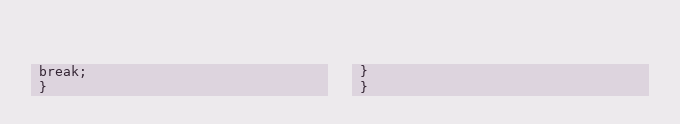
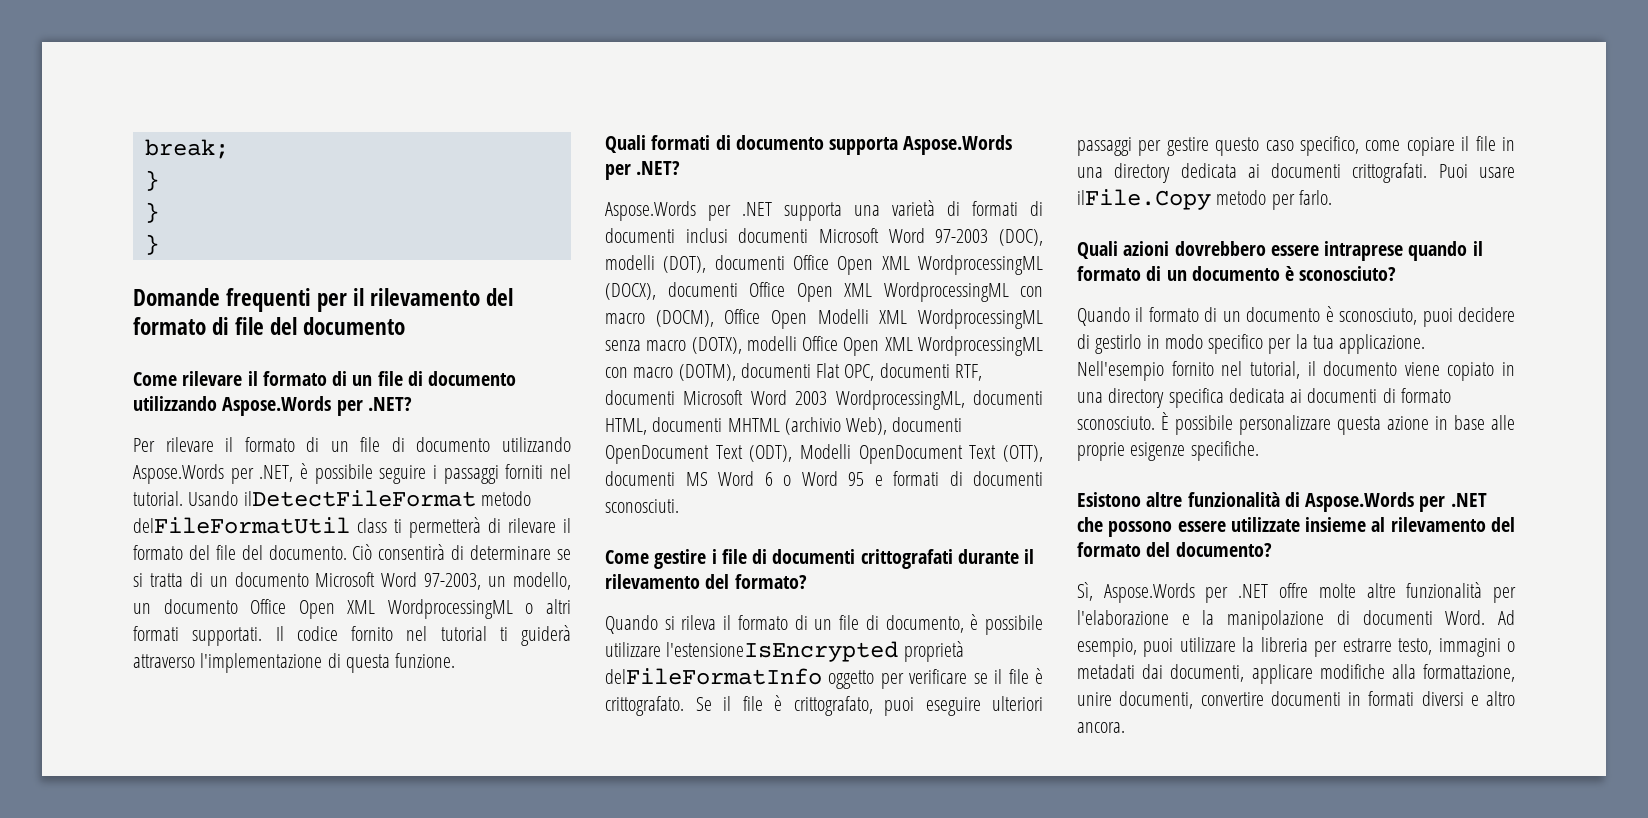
(368, 87) none -> [133,288,514,312] [133,317,406,335] [133,371,517,386] [133,396,412,416] [133,437,571,452] [133,463,572,484] [133,490,531,507] [133,517,571,538] [133,544,571,560] [133,572,571,590] [133,599,571,619] [133,625,571,646] [133,653,456,673] [605,135,1013,155] [605,161,681,180] [605,200,1043,221] [605,228,1043,246] [605,255,1043,275] [605,282,1043,302] [605,309,1043,329] [605,336,1043,356] [605,363,982,381] [605,390,1043,410] [605,417,963,435] [605,444,1043,464] [605,471,1043,486] [605,499,679,513] [605,549,1035,569] [605,574,807,589] [605,614,1043,635] [605,641,964,662] [605,668,1043,689] [605,695,1043,716] [1077,136,1515,156] [1077,163,1515,183] [1077,189,1332,210] [1077,241,1483,261] [1077,266,1397,281] [1077,306,1515,327] [1077,334,1426,354] [1077,361,1515,381] [1077,388,1451,408] [1077,412,1515,435] [1077,441,1259,461] [1077,492,1487,512] [1077,517,1515,537] [1077,542,1272,557] [1077,582,1516,603] [1077,610,1515,630] [1077,637,1515,657] [1077,664,1515,684] [1077,691,1515,709] [1077,722,1125,733] // Domande frequenti per il rilevamento del formato di file del documento // Come rilevare il formato di un file di documento utilizzando Aspose.Words per .NET? // Per rilevare il formato di un file di documento utilizzando Aspose.Words per .NET, è possibile seguire i passaggi forniti nel tutorial. Usando ilDetectFileFormat metodo delFileFormatUtil class ti permetterà di rilevare il formato del file del documento. Ciò consentirà di determinare se si tratta di un documento Microsoft Word 97-2003, un modello, un documento Office Open XML WordprocessingML o altri formati supportati. Il codice fornito nel tutorial ti guiderà attraverso l'implementazione di questa funzione. // Quali formati di documento supporta Aspose.Words per .NET? // Aspose.Words per .NET supporta una varietà di formati di documenti inclusi documenti Microsoft Word 97-2003 (DOC), modelli (DOT), documenti Office Open XML WordprocessingML (DOCX), documenti Office Open XML WordprocessingML con macro (DOCM), Office Open Modelli XML WordprocessingML senza macro (DOTX), modelli Office Open XML WordprocessingML con macro (DOTM), documenti Flat OPC, documenti RTF, documenti Microsoft Word 2003 WordprocessingML, documenti HTML, documenti MHTML (archivio Web), documenti OpenDocument Text (ODT), Modelli OpenDocument Text (OTT), documenti MS Word 6 o Word 95 e formati di documenti sconosciuti. // Come gestire i file di documenti crittografati durante il rilevamento del formato? // Quando si rileva il formato di un file di documento, è possibile utilizzare l'estensioneIsEncrypted proprietà delFileFormatInfo oggetto per verificare se il file è crittografato. Se il file è crittografato, puoi eseguire ulteriori passaggi per gestire questo caso specifico, come copiare il file in una directory dedicata ai documenti crittografati. Puoi usare ilFile.Copy metodo per farlo. // Quali azioni dovrebbero essere intraprese quando il formato di un documento è sconosciuto? // Quando il formato di un documento è sconosciuto, puoi decidere di gestirlo in modo specifico per la tua applicazione. Nell'esempio fornito nel tutorial, il documento viene copiato in una directory specifica dedicata ai documenti di formato sconosciuto. È possibile personalizzare questa azione in base alle proprie esigenze specifiche. // Esistono altre funzionalità di Aspose.Words per .NET che possono essere utilizzate insieme al rilevamento del formato del documento? // Sì, Aspose.Words per .NET offre molte altre funzionalità per l'elaborazione e la manipolazione di documenti Word. Ad esempio, puoi utilizzare la libreria per estrarre testo, immagini o metadati dai documenti, applicare modifiche alla formattazione, unire documenti, convertire documenti in formati diversi e altro ancora.

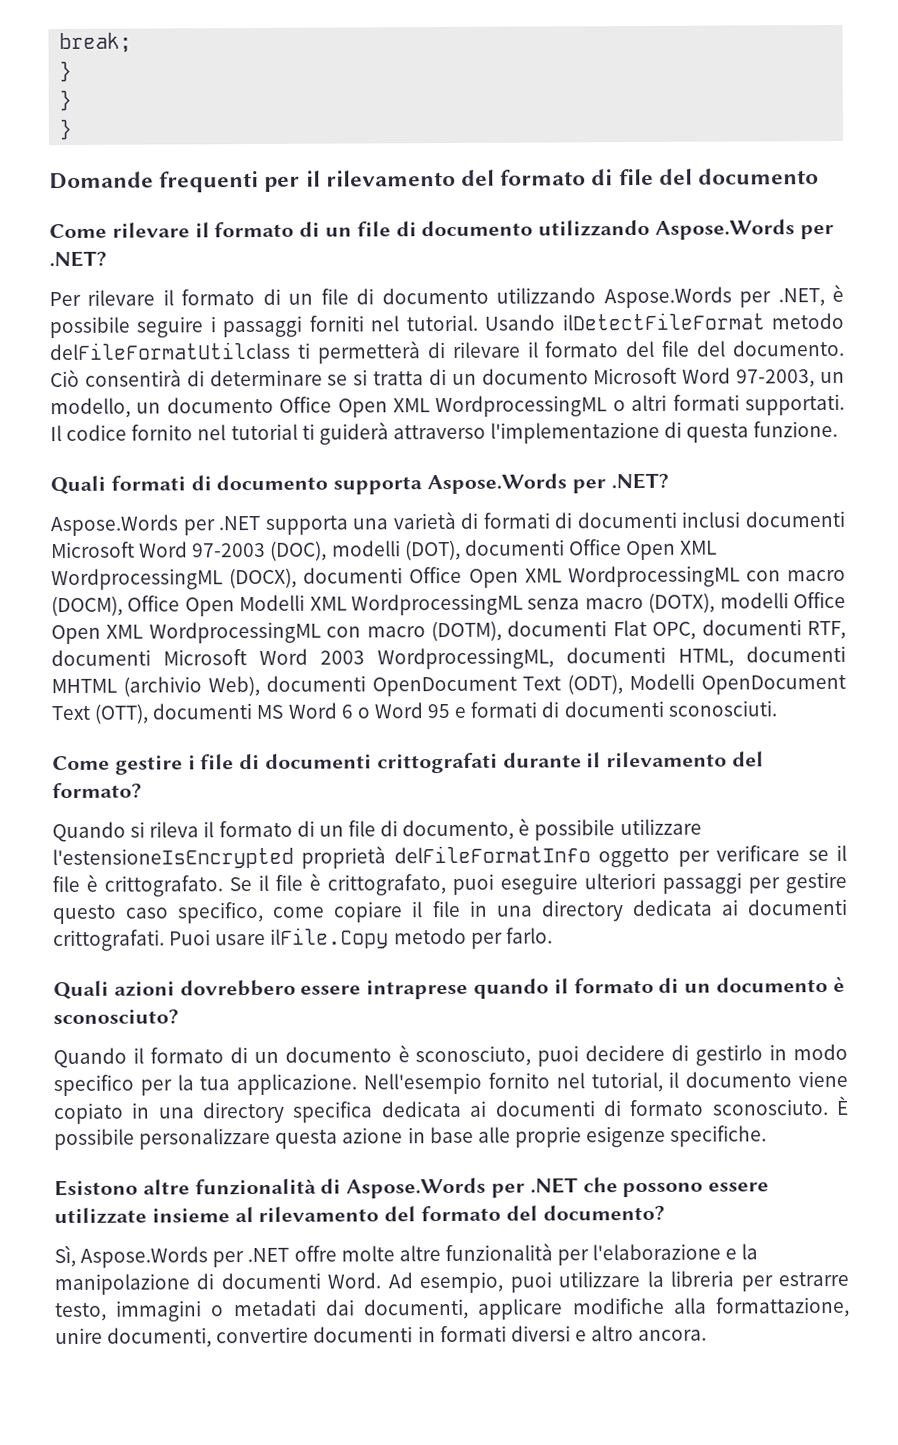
[133,517,387,534] delFileFormatUtil class -> [50,341,291,361] delFileFormatUtilclass

